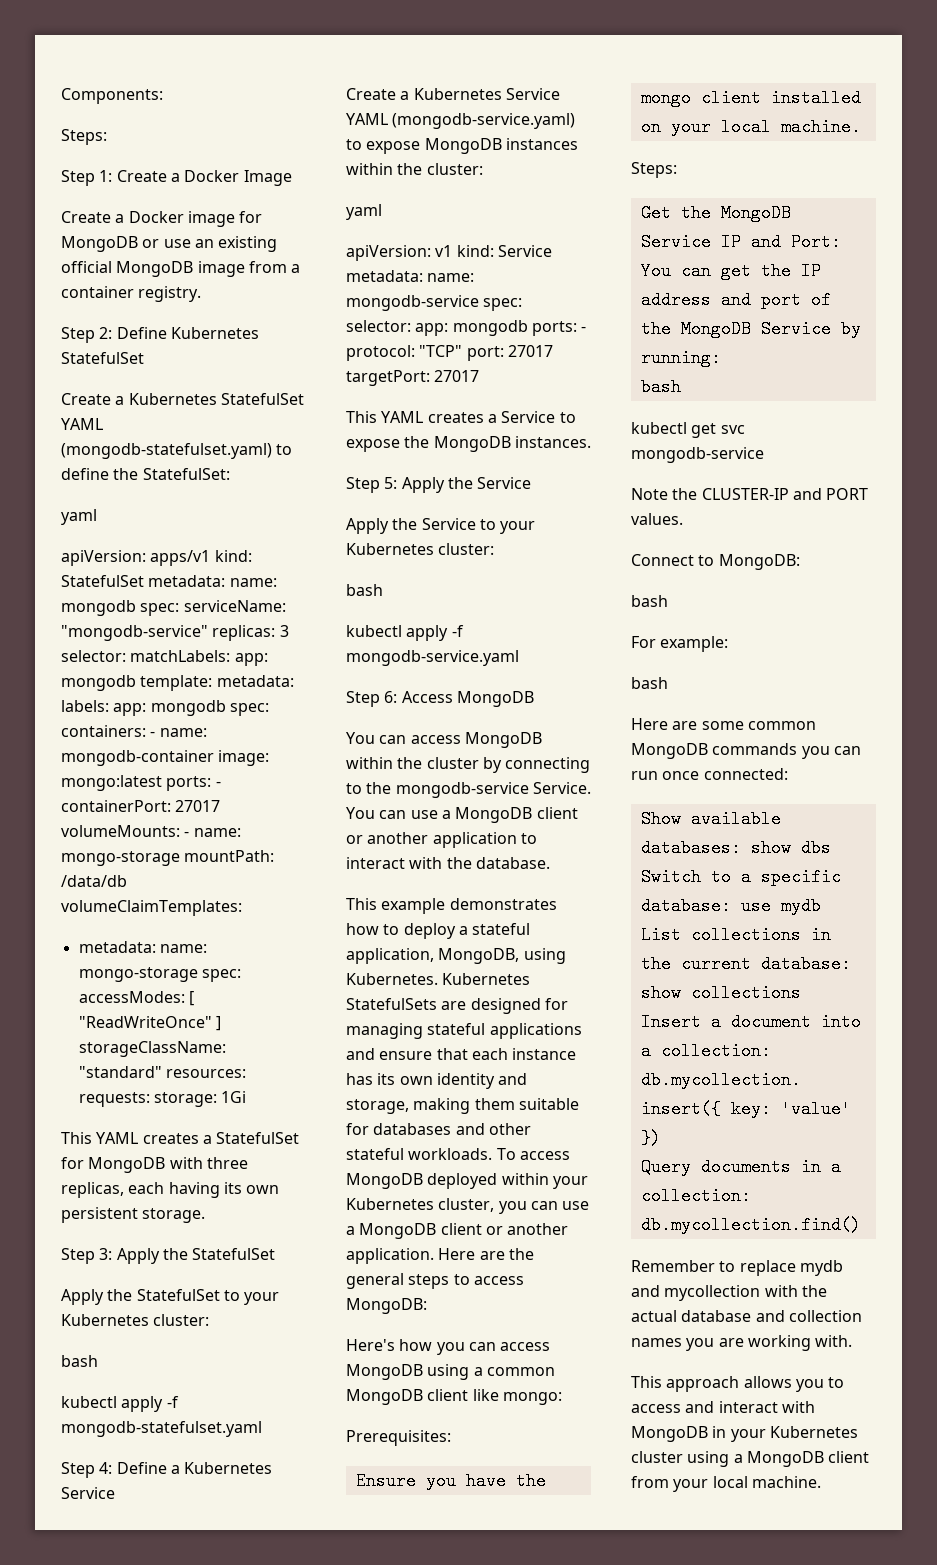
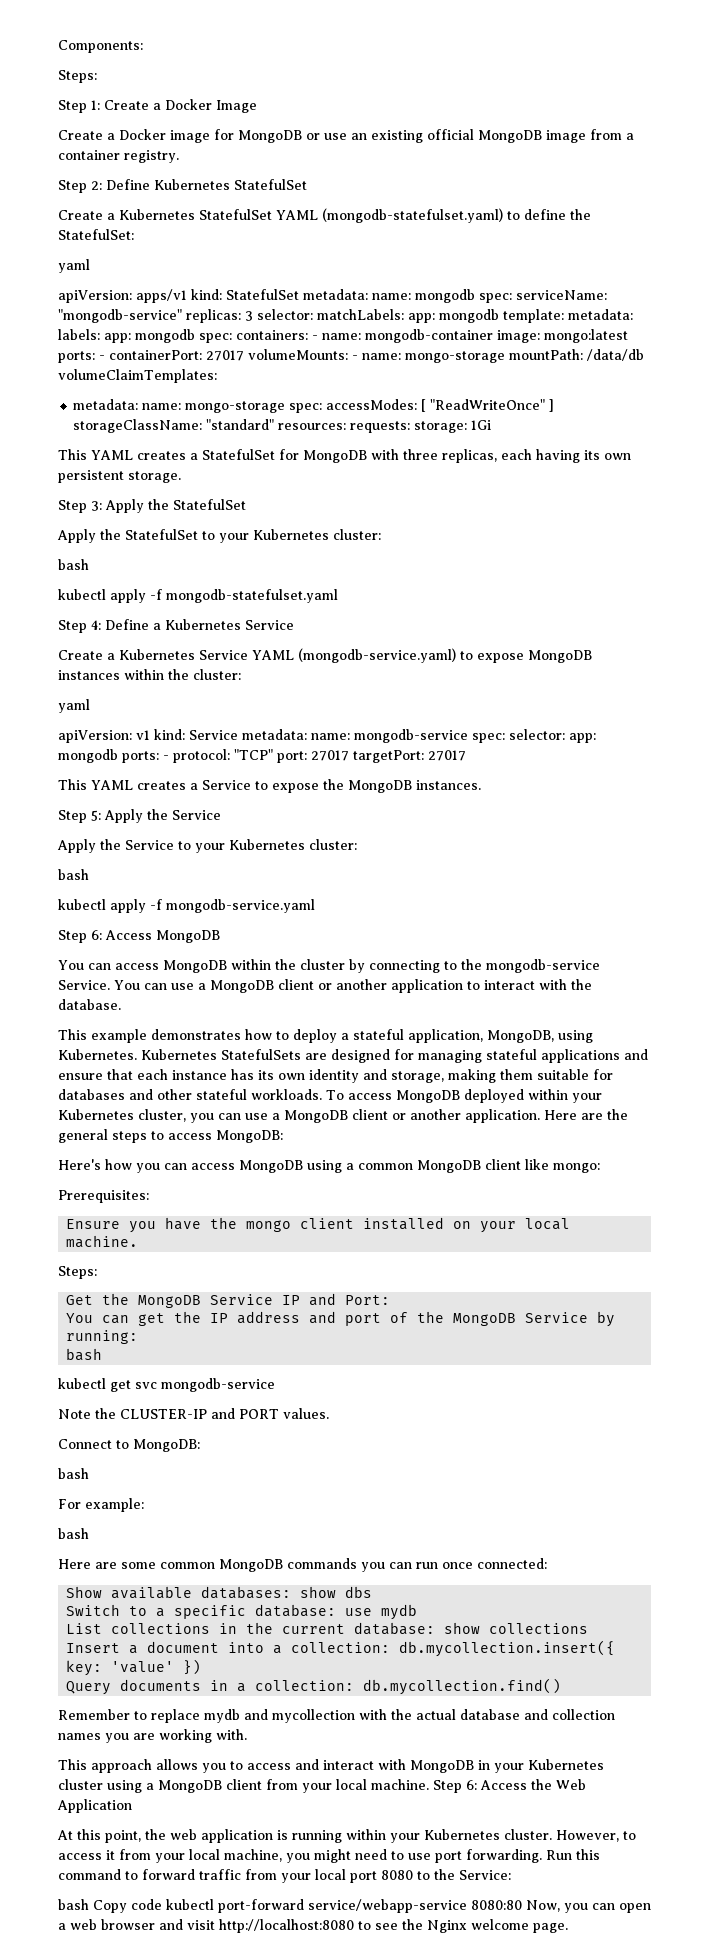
(821, 1482) none -> [433,1779,586,1793] [57,1799,132,1813] [57,1829,636,1843] [58,1849,600,1863] [58,1869,511,1883] [58,1899,651,1913] [58,1919,568,1933] Step 6: Access the Web Application // At this point, the web application is running within your Kubernetes cluster. However, to access it from your local machine, you might need to use port forwarding. Run this command to forward traffic from your local port 8080 to the Service: // bash Copy code kubectl port-forward service/webapp-service 8080:80 Now, you can open a web browser and visit http://localhost:8080 to see the Nginx welcome page.

